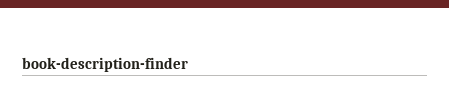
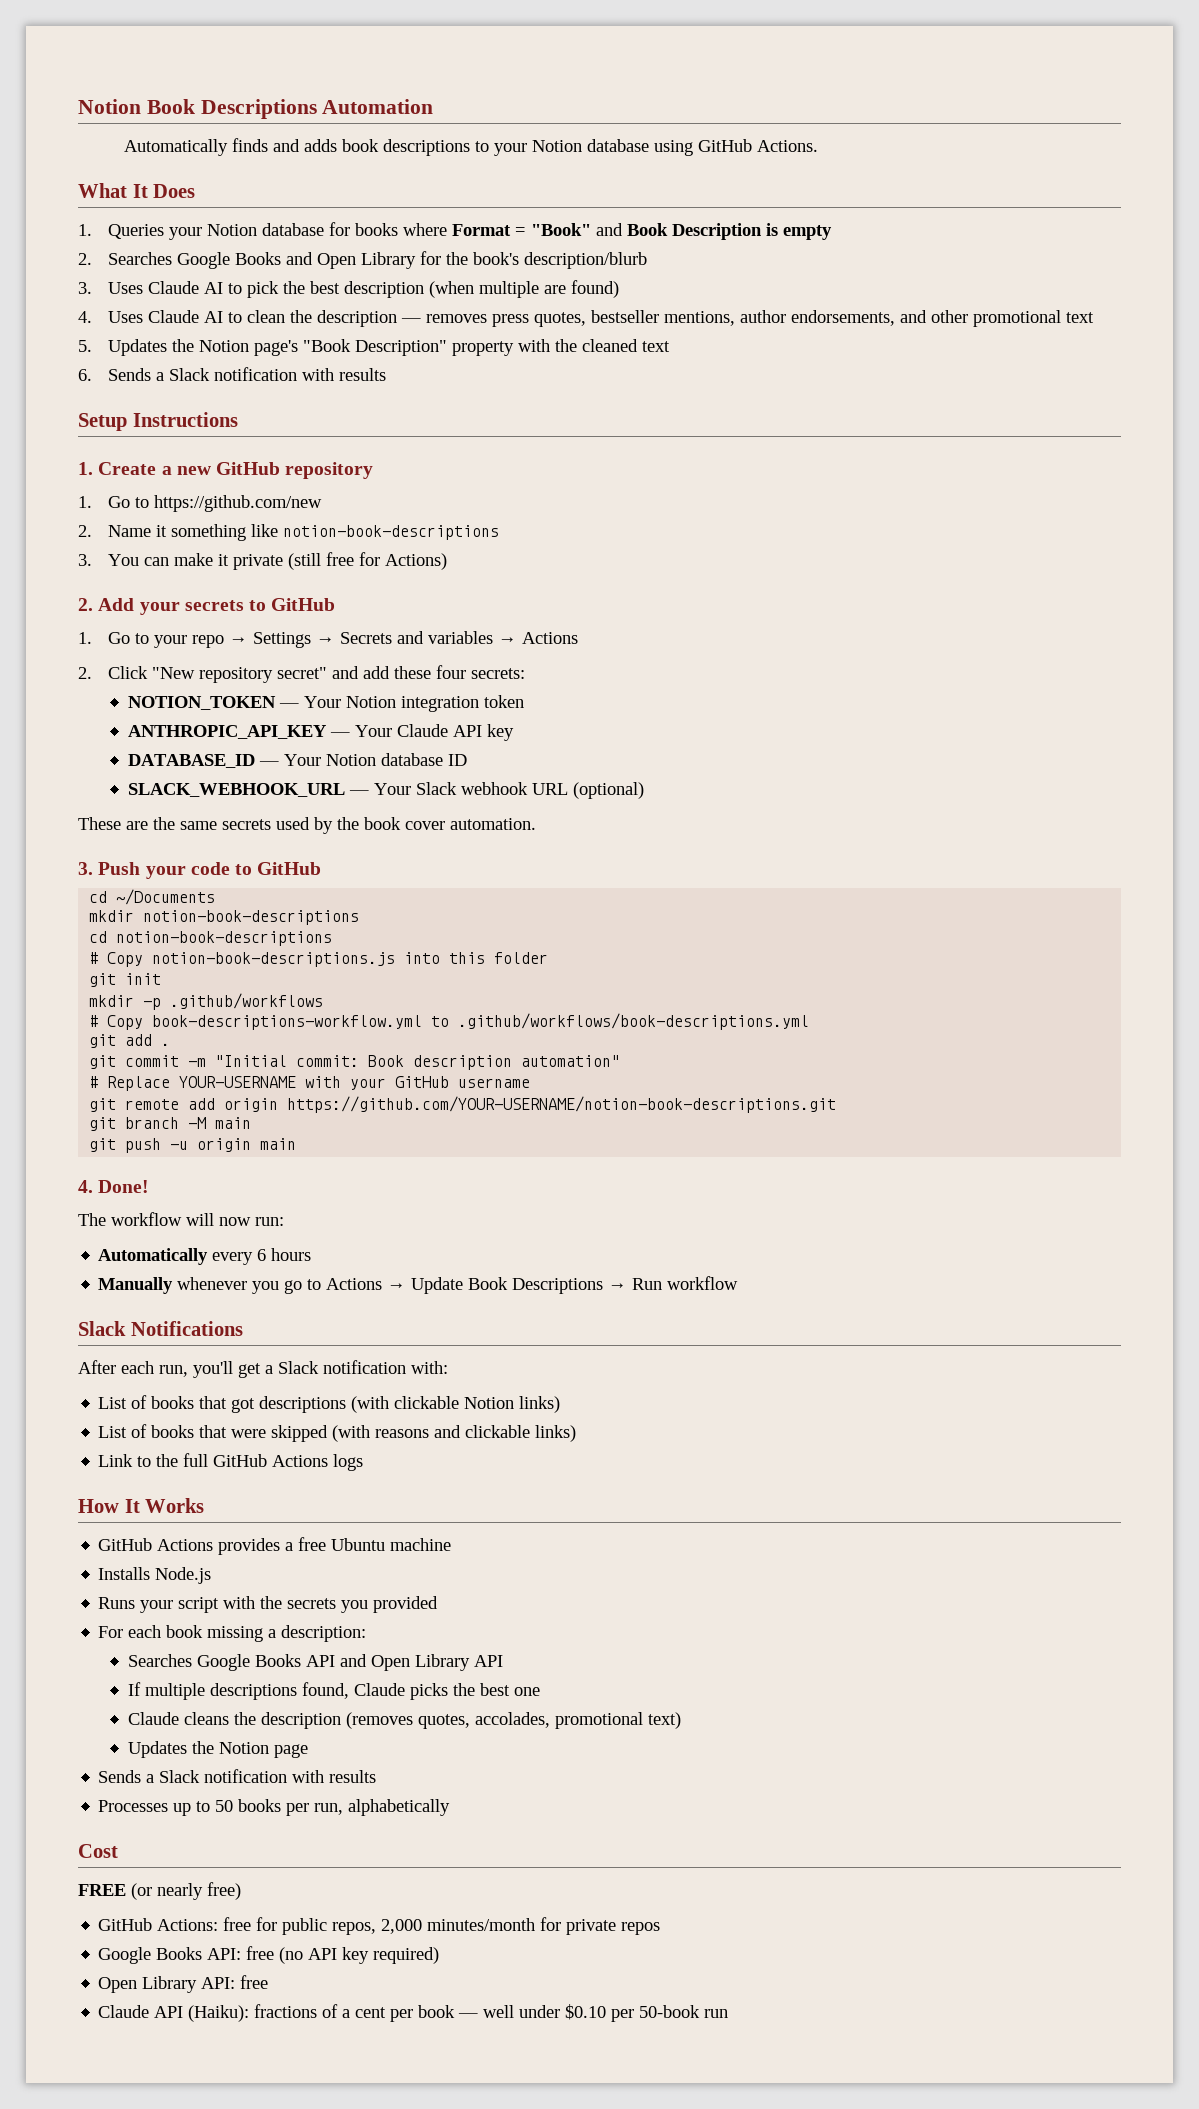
[22,57,188,72] book-description-finder -> [78,99,434,119] [124,138,819,156] [78,183,196,198] [78,222,832,240] [78,251,647,269] [78,280,619,298] [78,310,1094,327] [78,339,670,356] [78,367,386,381] [78,412,238,431] [78,462,374,479] [78,495,322,512] [78,524,499,541] [78,552,447,570] [78,598,336,615] [78,631,578,648] [78,665,525,683] [127,695,524,712] [127,724,514,741] [127,753,467,768] [127,782,644,799] [78,817,536,834] [78,862,322,879] [89,889,216,905] [89,910,360,925] [89,931,333,946] [89,952,549,967] [89,973,162,987] [89,993,324,1010] [89,1013,810,1030] [89,1034,171,1048] [89,1055,621,1070] [89,1076,531,1091] [89,1096,837,1113] [89,1117,252,1131] [89,1138,297,1153] [78,1180,150,1193] [78,1212,284,1226] [98,1248,312,1265] [98,1276,739,1294] [78,1321,243,1336] [78,1360,448,1378] [98,1395,561,1413] [98,1424,577,1442] [98,1453,364,1471] [78,1498,205,1513] [98,1537,452,1555] [98,1567,212,1584] [98,1596,439,1613] [98,1625,367,1642] [127,1654,503,1671] [127,1682,540,1700] [127,1712,681,1729] [127,1741,308,1758] [98,1769,377,1783] [98,1799,451,1816] [78,1844,118,1858] [78,1882,241,1900] [98,1917,661,1935] [98,1946,440,1964] [98,1975,269,1993] [98,2004,729,2022] Notion Book Descriptions Automation // Automatically finds and adds book descriptions to your Notion database using GitHub Actions. // What It Does // 1. Queries your Notion database for books where Format = "Book" and Book Description is empty // 2. Searches Google Books and Open Library for the book's description/blurb // 3. Uses Claude AI to pick the best description (when multiple are found) // 4. Uses Claude AI to clean the description — removes press quotes, bestseller mentions, author endorsements, and other promotional text // 5. Updates the Notion page's "Book Description" property with the cleaned text // 6. Sends a Slack notification with results // Setup Instructions // 1. Create a new GitHub repository // 1. Go to https://github.com/new // 2. Name it something like notion-book-descriptions // 3. You can make it private (still free for Actions) // 2. Add your secrets to GitHub // 1. Go to your repo → Settings → Secrets and variables → Actions // 2. Click "New repository secret" and add these four secrets: // NOTION_TOKEN — Your Notion integration token // ANTHROPIC_API_KEY — Your Claude API key // DATABASE_ID — Your Notion database ID // SLACK_WEBHOOK_URL — Your Slack webhook URL (optional) // These are the same secrets used by the book cover automation. // 3. Push your code to GitHub // cd ~/Documents // mkdir notion-book-descriptions // cd notion-book-descriptions // # Copy notion-book-descriptions.js into this folder // git init // mkdir -p .github/workflows // # Copy book-descriptions-workflow.yml to .github/workflows/book-descriptions.yml // git add . // git commit -m "Initial commit: Book description automation" // # Replace YOUR-USERNAME with your GitHub username // git remote add origin https://github.com/YOUR-USERNAME/notion-book-descriptions.git // git branch -M main // git push -u origin main // 4. Done! // The workflow will now run: // Automatically every 6 hours // Manually whenever you go to Actions → Update Book Descriptions → Run workflow // Slack Notifications // After each run, you'll get a Slack notification with: // List of books that got descriptions (with clickable Notion links) // List of books that were skipped (with reasons and clickable links) // Link to the full GitHub Actions logs // How It Works // GitHub Actions provides a free Ubuntu machine // Installs Node.js // Runs your script with the secrets you provided // For each book missing a description: // Searches Google Books API and Open Library API // If multiple descriptions found, Claude picks the best one // Claude cleans the description (removes quotes, accolades, promotional text) // Updates the Notion page // Sends a Slack notification with results // Processes up to 50 books per run, alphabetically // Cost // FREE (or nearly free) // GitHub Actions: free for public repos, 2,000 minutes/month for private repos // Google Books API: free (no API key required) // Open Library API: free // Claude API (Haiku): fractions of a cent per book — well under $0.10 per 50-book run

